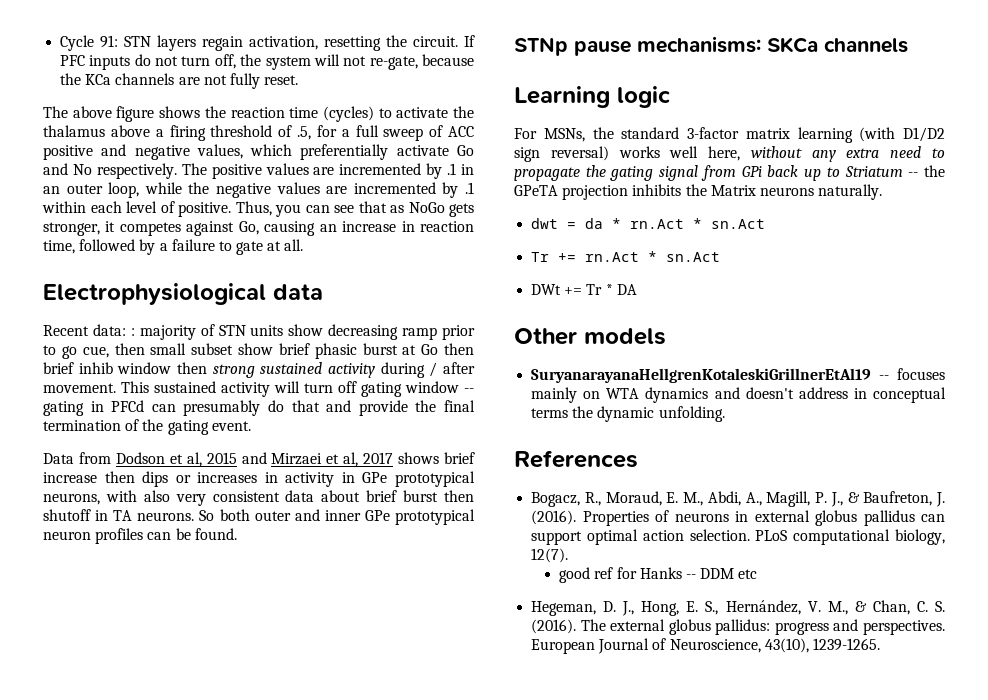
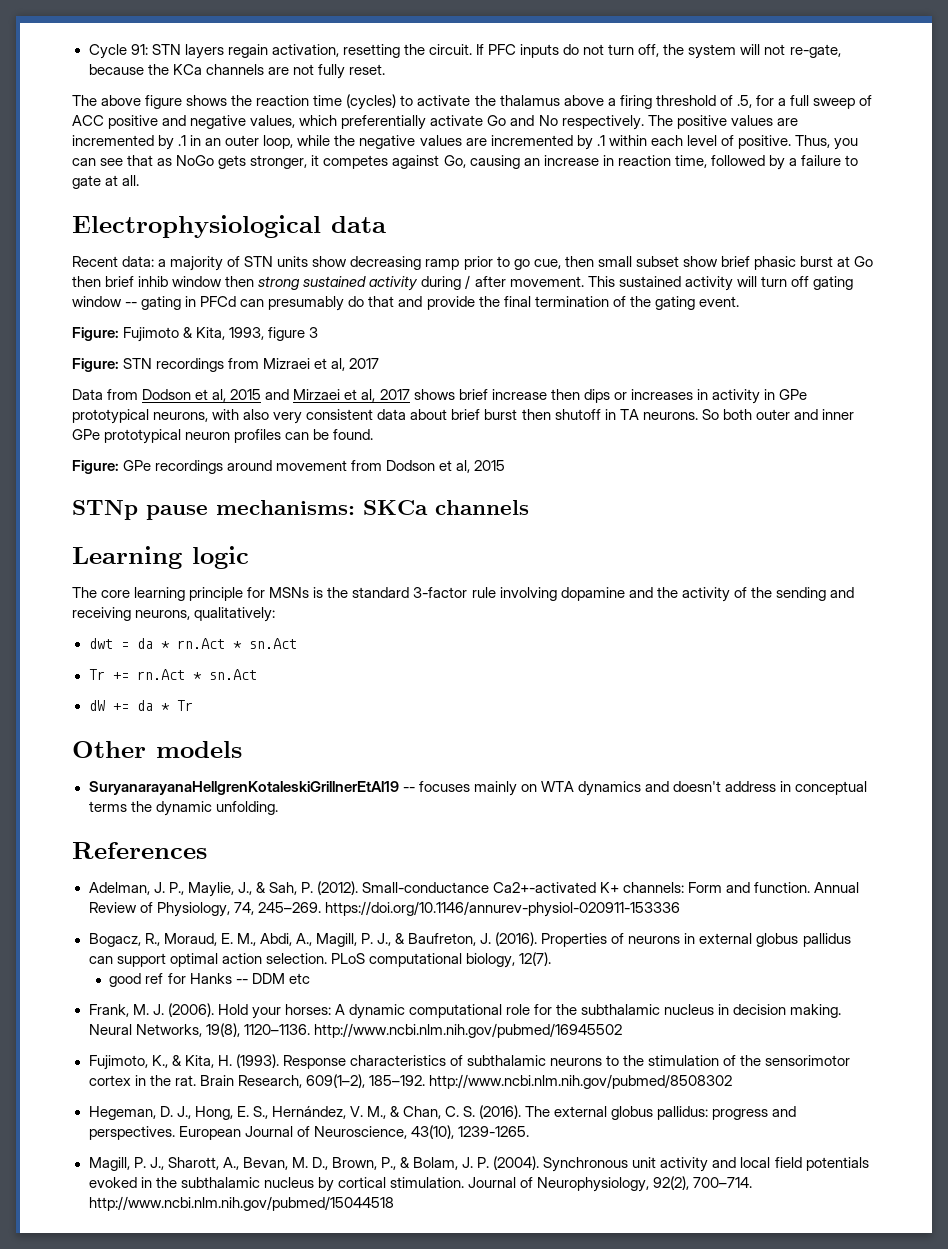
[130,328,135,336] : -> [158,259,167,267] a
(251, 426) none -> [72,327,319,342] [72,358,380,372] // Figure: Fujimoto & Kita, 1993, figure 3 // Figure: STN recordings from Mizraei et al, 2017
(237, 534) none -> [72,460,506,474] // Figure: GPe recordings around movement from Dodson et al, 2015
[514,127,945,143] [514,146,945,162] [514,165,945,181] [514,184,883,200] For MSNs, the standard 3-factor matrix learning (with D1/D2 sign reversal) works well here, without any extra need to propagate the gating signal from GPi back up to Striatum -- the GPeTA projection inhibits the Matrix neurons naturally. -> [72,587,854,602] [72,607,276,622] The core learning principle for MSNs is the standard 3-factor rule involving dopamine and the activity of the sending and receiving neurons, qualitatively:
[531,284,637,295] DWt += Tr * DA -> [88,700,193,711] dW += da * Tr
(638, 459) none -> [88,881,860,897] [88,901,680,917] // Adelman, J. P., Maylie, J., & Sah, P. (2012). Small-conductance Ca2+-activated K+ channels: Form and function. Annual Review of Physiology, 74, 245–269. https://doi.org/10.1146/annurev-physiol-020911-153336
(758, 574) none -> [88,1003,842,1019] [88,1023,622,1038] [88,1054,851,1070] [88,1074,732,1089] // Frank, M. J. (2006). Hold your horses: A dynamic computational role for the subthalamic nucleus in decision making. Neural Networks, 19(8), 1120–1136. http://www.ncbi.nlm.nih.gov/pubmed/16945502 // Fujimoto, K., & Kita, H. (1993). Response characteristics of subthalamic neurons to the stimulation of the sensorimotor cortex in the rat. Brain Research, 609(1–2), 185–192. http://www.ncbi.nlm.nih.gov/pubmed/8508302
(880, 644) none -> [88,1156,869,1172] [88,1176,753,1192] [88,1196,394,1211] // Magill, P. J., Sharott, A., Bevan, M. D., Brown, P., & Bolam, J. P. (2004). Synchronous unit activity and local field potentials evoked in the subthalamic nucleus by cortical stimulation. Journal of Neurophysiology, 92(2), 700–714. http://www.ncbi.nlm.nih.gov/pubmed/15044518

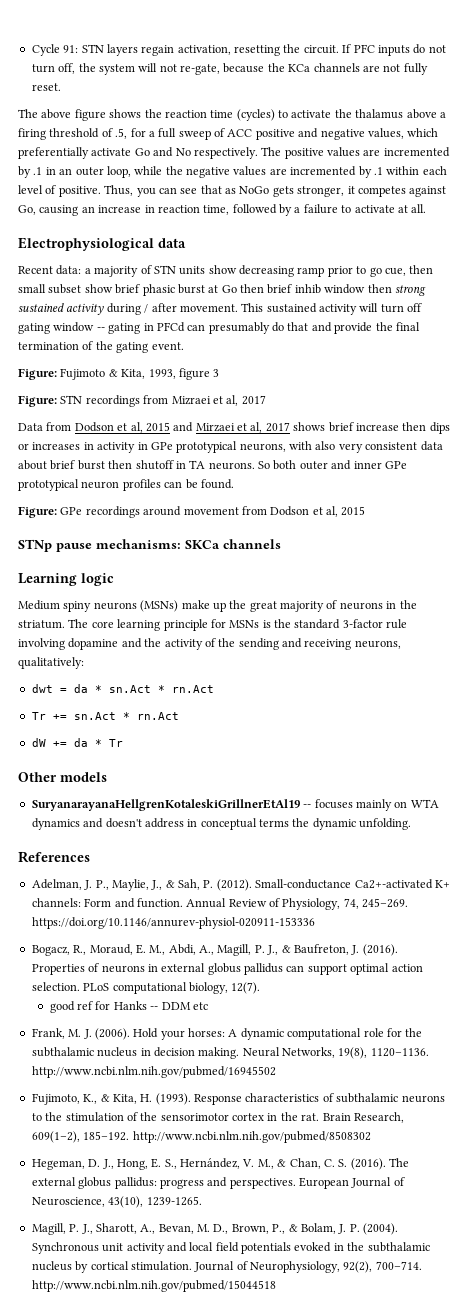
[72,175,101,189] gate -> [354,205,395,213] activate
(249, 557) none -> [18,600,417,612] [18,620,65,629] Medium spiny neurons (MSNs) make up the great majority of neurons in the striatum.
[176,638,297,649] rn.Act * sn.Act -> [108,685,214,693] sn.Act * rn.Act
[136,669,257,680] rn.Act * sn.Act -> [73,712,179,720] sn.Act * rn.Act

